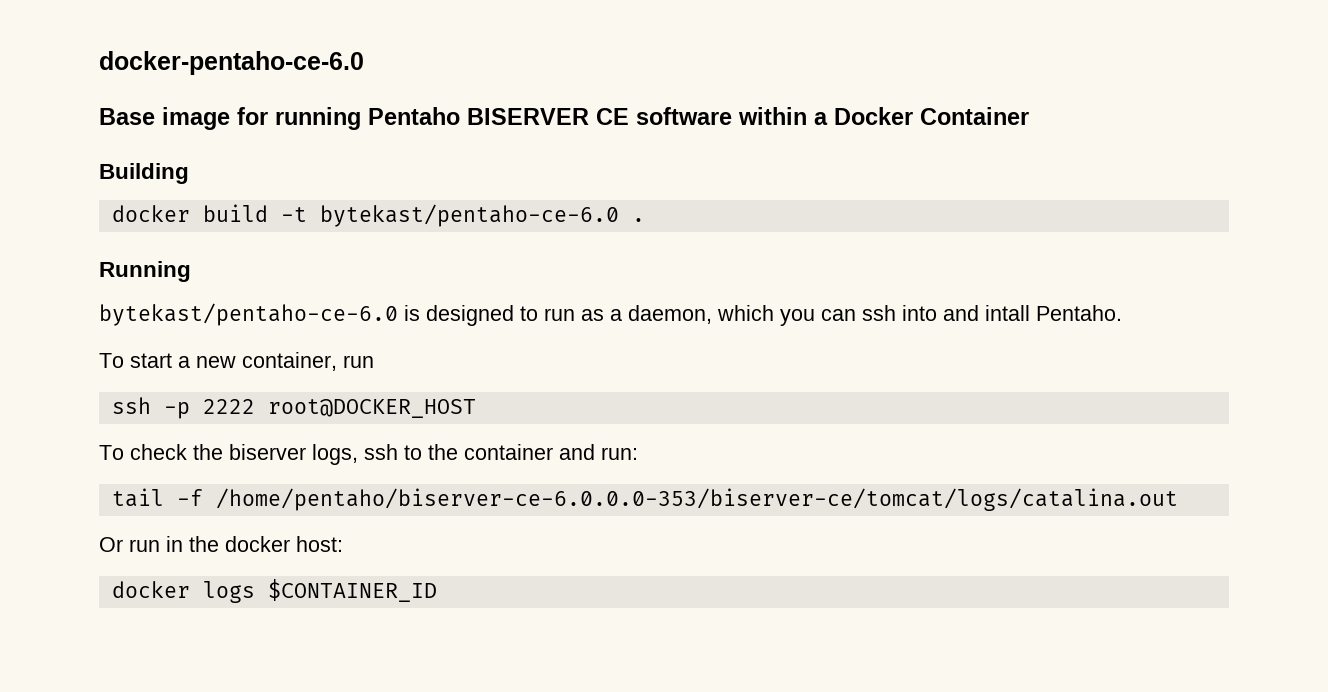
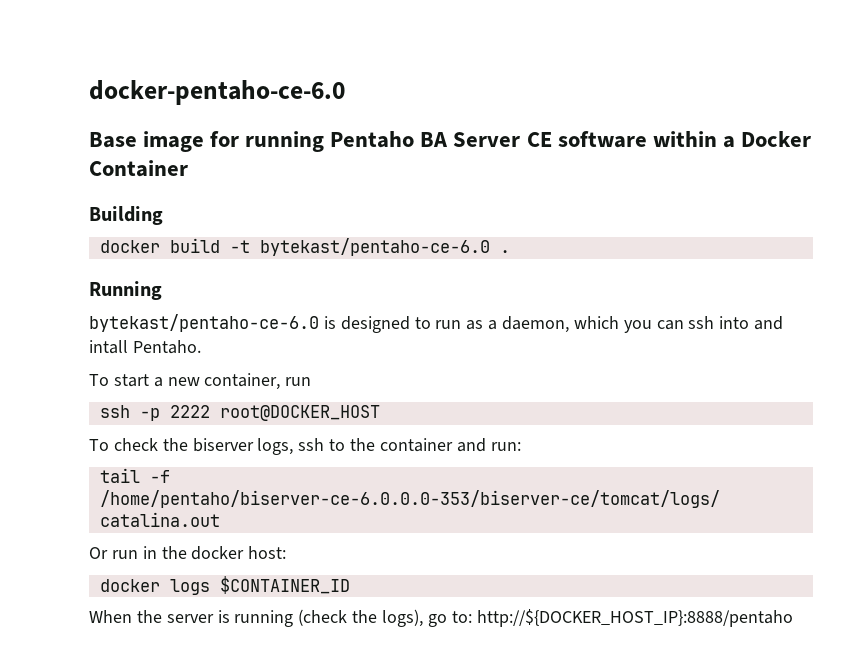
[467,108,589,125] BISERVER -> [420,132,521,147] BA Server
(437, 590) none -> [89,609,793,627] // When the server is running (check the logs), go to: http://${DOCKER_HOST_IP}:8888/pentaho

